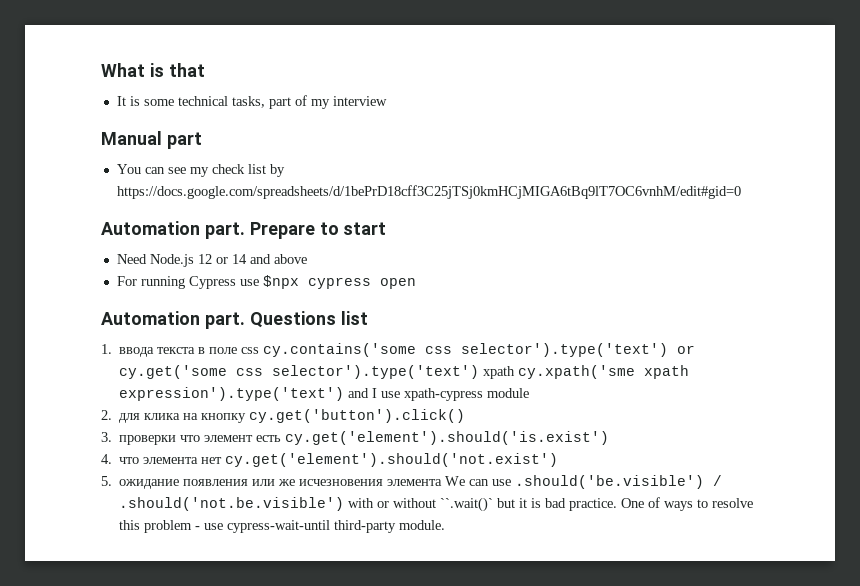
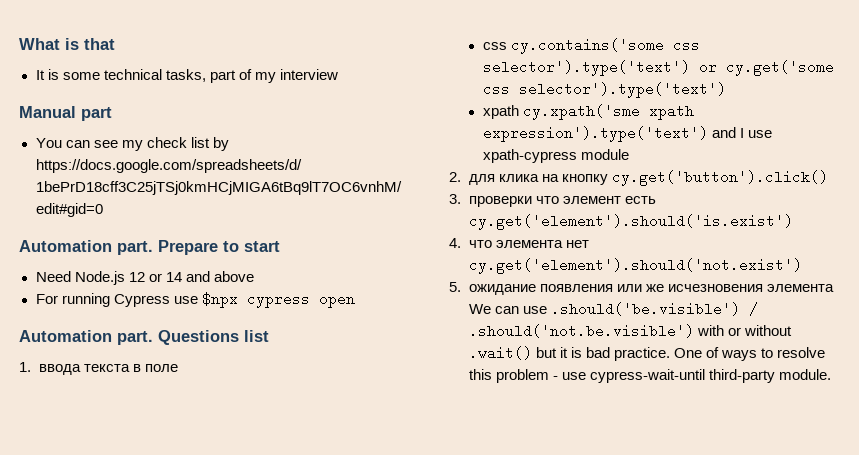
(238, 350) none -> (178, 368) //
(480, 372) none -> (726, 90) //
[440,497,494,512] ``.wait()` -> [468,346,532,360] .wait()

